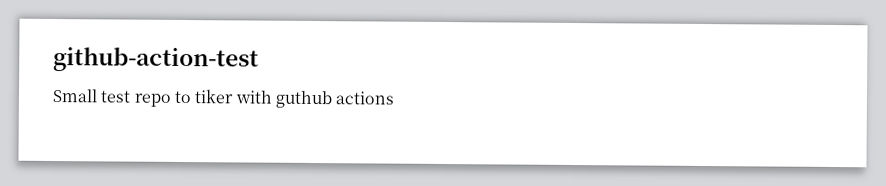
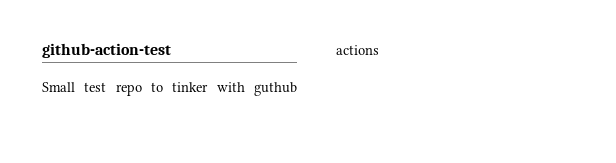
[194,89,235,104] tiker -> [172,82,209,92] tinker

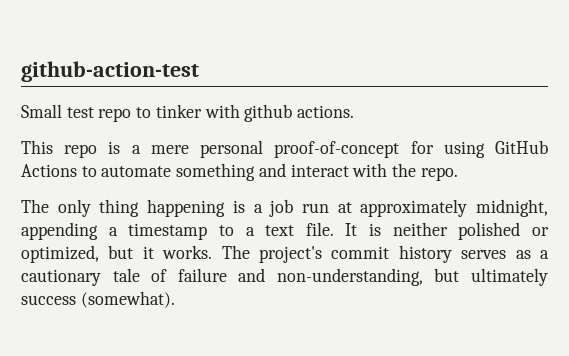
[254,82,297,96] [336,45,379,55] guthub actions -> [244,104,355,122] [21,140,548,158] [21,163,458,181] [21,199,548,217] [21,222,549,240] [21,245,549,263] [21,268,548,286] [21,291,175,308] github actions. // This repo is a mere personal proof-of-concept for using GitHub Actions to automate something and interact with the repo. // The only thing happening is a job run at approximately midnight, appending a timestamp to a text file. It is neither polished or optimized, but it works. The project's commit history serves as a cautionary tale of failure and non-understanding, but ultimately success (somewhat).

